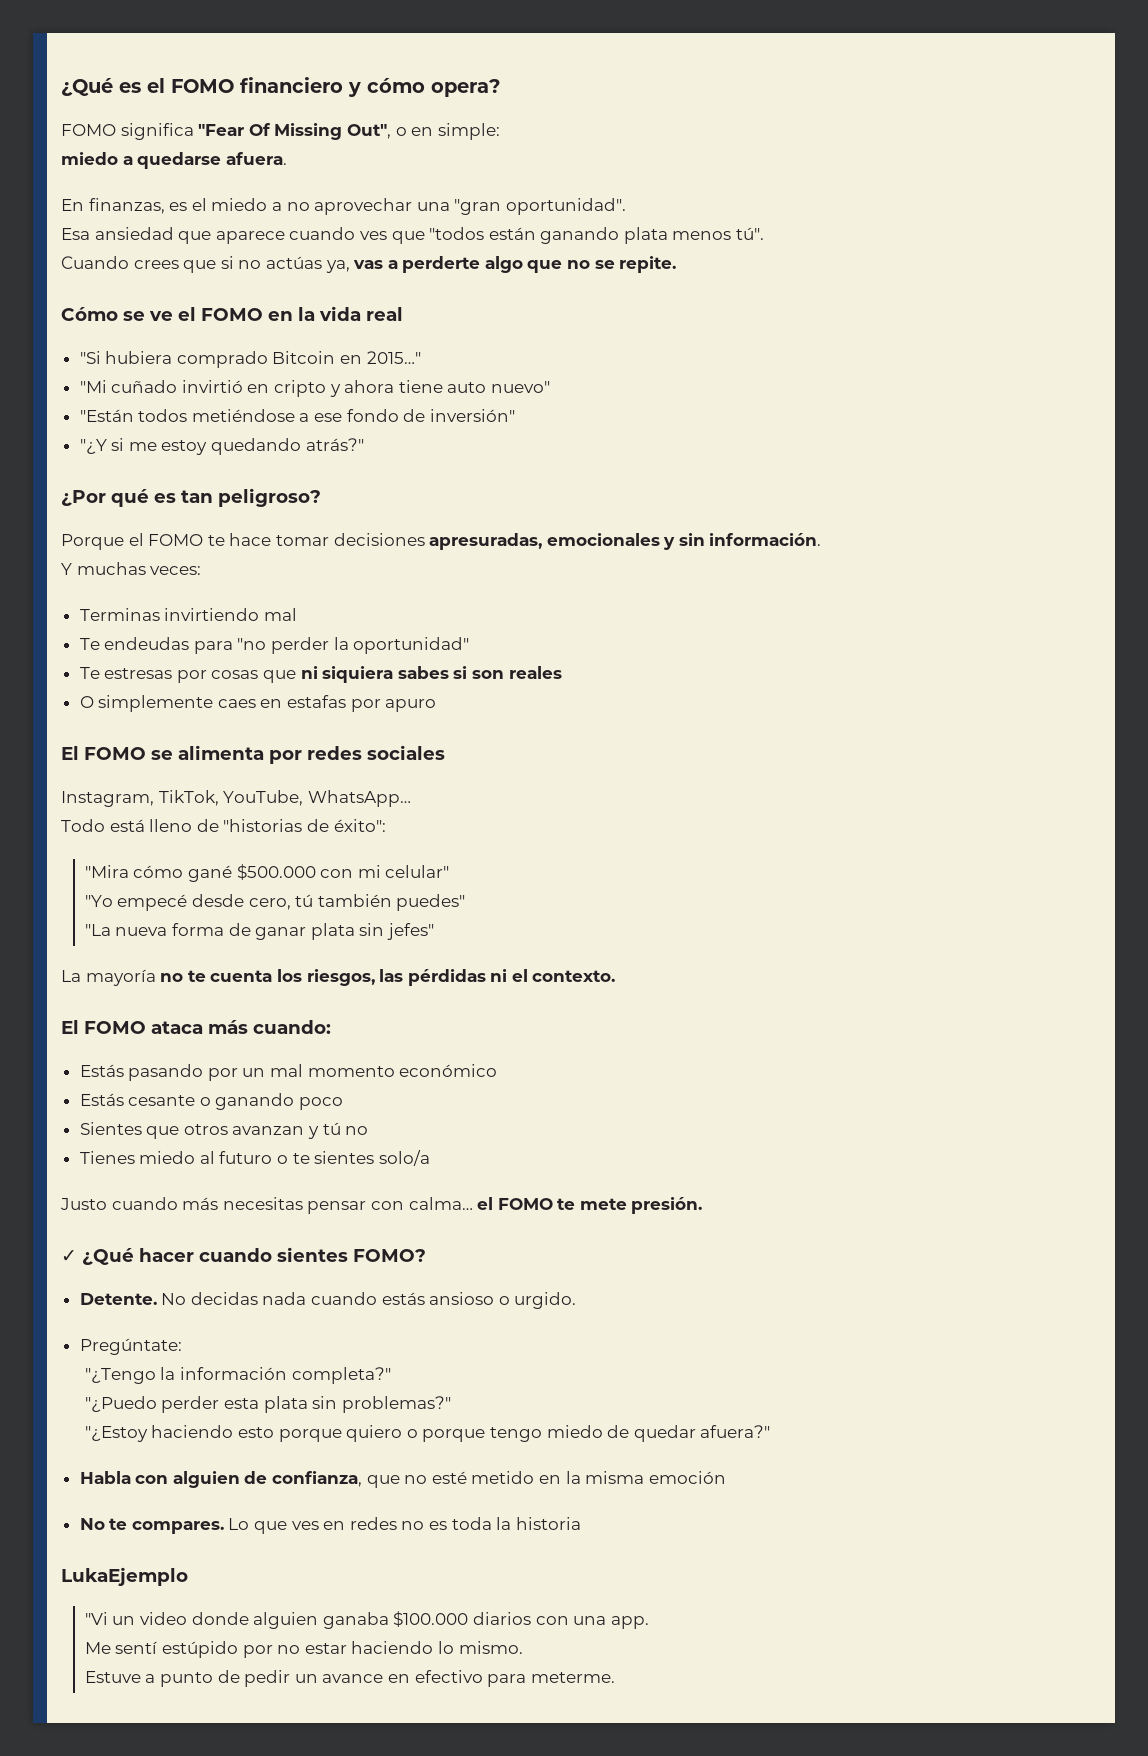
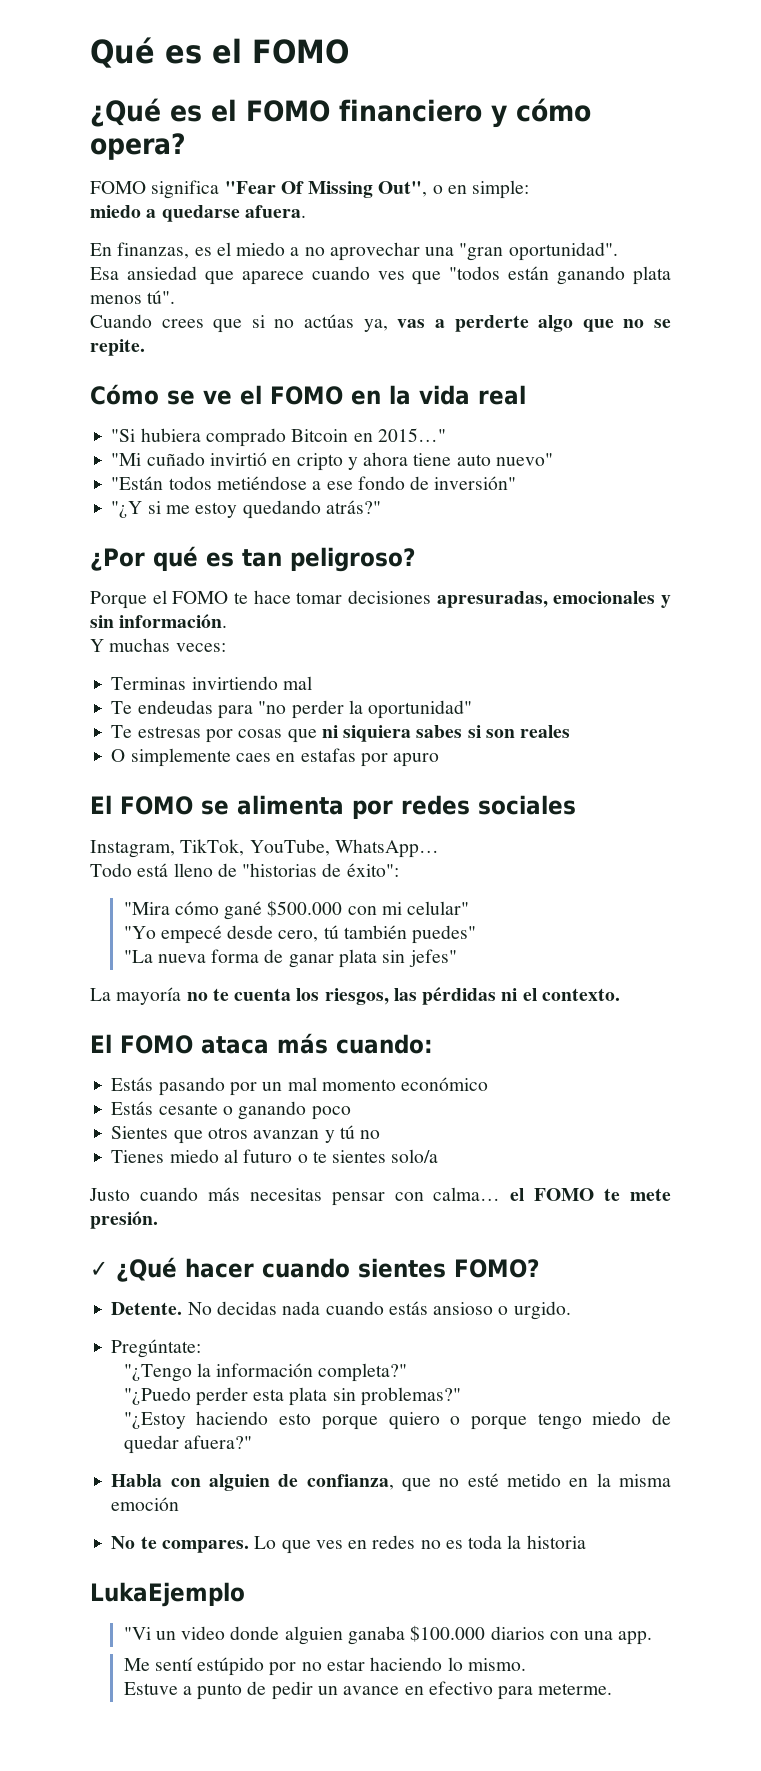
(61, 87) none -> [90,37,349,68] Qué es el FOMO //

